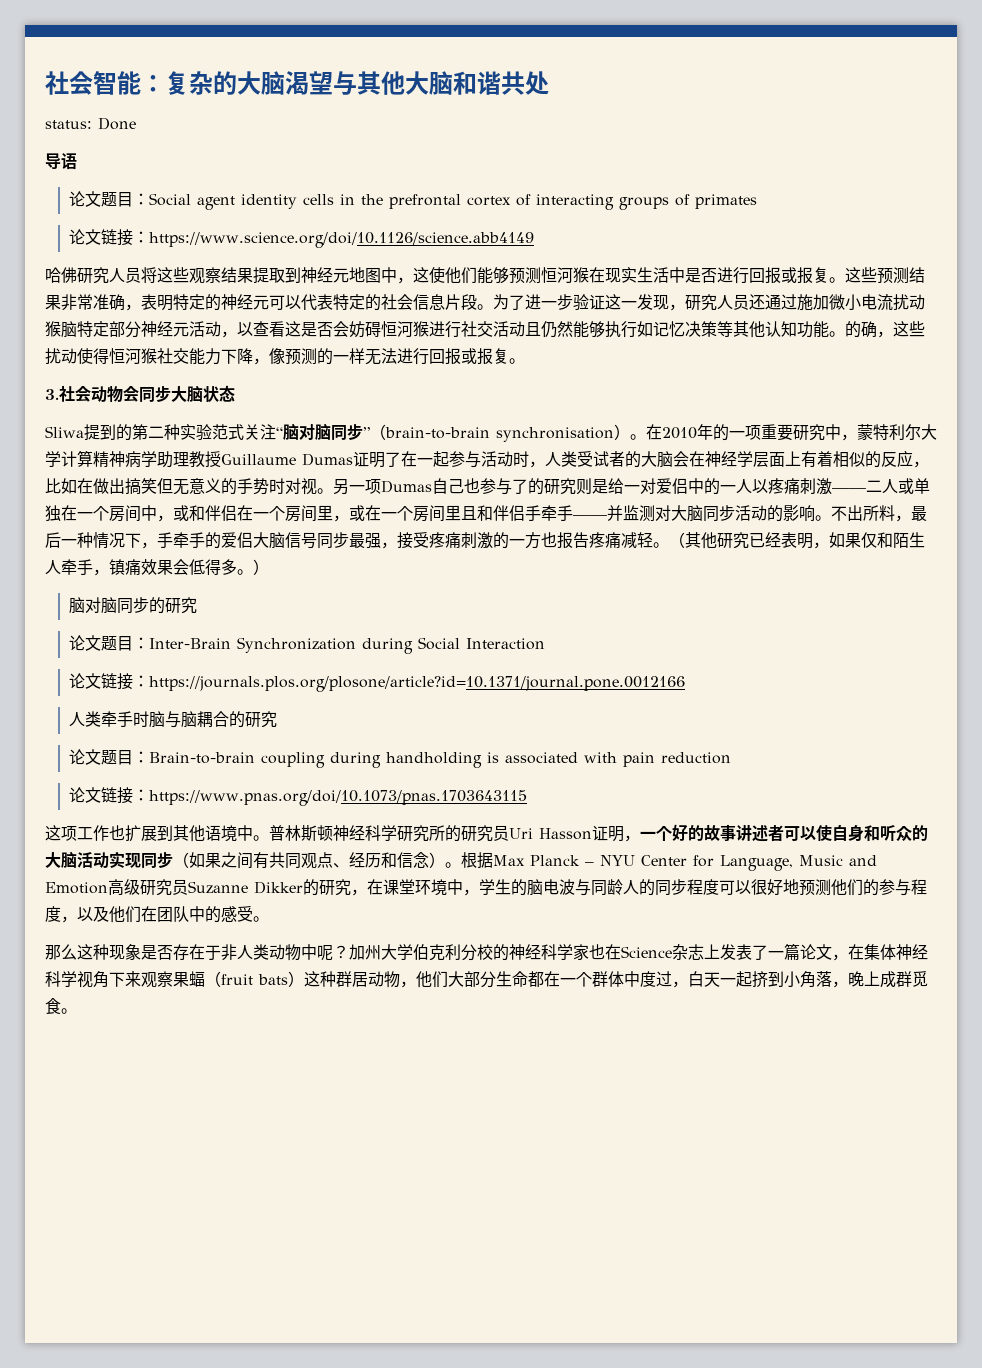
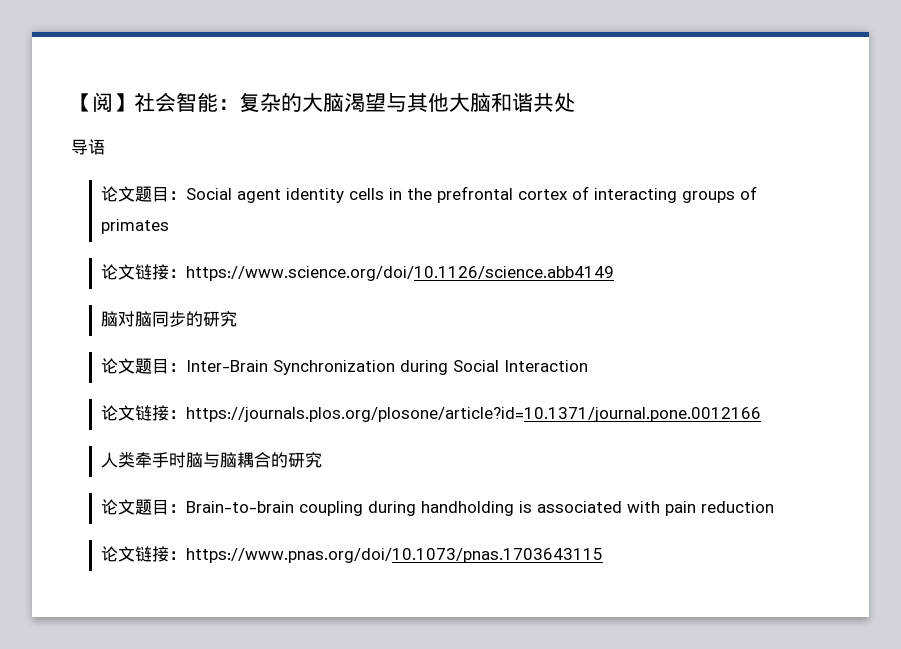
(45, 83) none -> [71,92,134,112] 【阅】
[45,117,136,130] // status: Done -> (575, 102) none
[45,267,925,284] [45,294,925,311] [45,321,925,338] [45,348,525,365] [45,385,235,403] [45,423,937,442] [45,450,929,468] [45,478,930,495] [45,505,927,522] [45,532,925,549] [45,559,269,576] // 哈佛研究人员将这些观察结果提取到神经元地图中，这使他们能够预测恒河猴在现实生活中是否进行回报或报复。这些预测结果非常准确，表明特定的神经元可以代表特定的社会信息片段。为了进一步验证这一发现，研究人员还通过施加微小电流扰动猴脑特定部分神经元活动，以查看这是否会妨碍恒河猴进行社交活动且仍然能够执行如记忆决策等其他认知功能。的确，这些扰动使得恒河猴社交能力下降，像预测的一样无法进行回报或报复。 // 3.社会动物会同步大脑状态 // Sliwa提到的第二种实验范式关注“脑对脑同步”（brain-to-brain synchronisation）。在2010年的一项重要研究中，蒙特利尔大学计算精神病学助理教授Guillaume Dumas证明了在一起参与活动时，人类受试者的大脑会在神经学层面上有着相似的反应，比如在做出搞笑但无意义的手势时对视。另一项Dumas自己也参与了的研究则是给一对爱侣中的一人以疼痛刺激——二人或单独在一个房间中，或和伴侣在一个房间里，或在一个房间里且和伴侣手牵手——并监测对大脑同步活动的影响。不出所料，最后一种情况下，手牵手的爱侣大脑信号同步最强，接受疼痛刺激的一方也报告疼痛减轻。（其他研究已经表明，如果仅和陌生人牵手，镇痛效果会低得多。） -> (614, 273) none
[45,824,928,842] [45,851,877,871] [45,879,927,896] [45,906,269,923] [45,943,928,961] [45,971,928,988] [45,998,77,1015] // 这项工作也扩展到其他语境中。普林斯顿神经科学研究所的研究员Uri Hasson证明，一个好的故事讲述者可以使自身和听众的大脑活动实现同步（如果之间有共同观点、经历和信念）。根据Max Planck – NYU Center for Language, Music and Emotion高级研究员Suzanne Dikker的研究，在课堂环境中，学生的脑电波与同龄人的同步程度可以很好地预测他们的参与程度，以及他们在团队中的感受。 // 那么这种现象是否存在于非人类动物中呢？加州大学伯克利分校的神经科学家也在Science杂志上发表了一篇论文，在集体神经科学视角下来观察果蝠（fruit bats）这种群居动物，他们大部分生命都在一个群体中度过，白天一起挤到小角落，晚上成群觅食。 -> (603, 555) none

